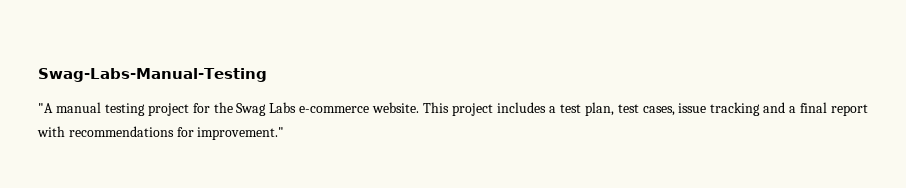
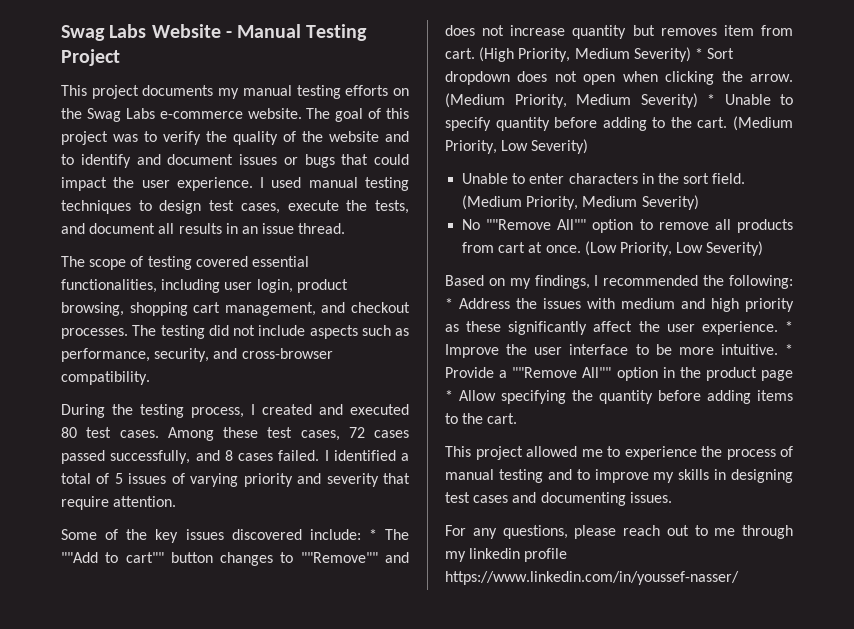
[38,68,267,82] [38,102,210,116] Swag-Labs-Manual-Testing // "A manual testing project for -> [61,24,368,41] [61,49,120,66] [61,85,409,99] Swag Labs Website - Manual Testing Project // This project documents my manual testing efforts on
[423,102,869,116] [37,126,285,140] This project includes a test plan, test cases, issue tracking and a final report with recommendations for improvement." -> [306,108,409,122] [61,131,409,145] [61,154,409,168] [61,177,409,191] [61,200,409,214] [61,223,346,234] [61,256,309,270] [61,279,348,293] [61,302,410,316] [61,325,409,339] [61,348,333,362] [61,371,150,385] [61,404,409,418] [61,427,409,441] [61,450,409,464] [61,473,411,487] [61,496,177,510] [61,529,409,543] [61,552,409,566] [445,25,793,39] [445,47,735,62] [445,71,793,85] [445,93,793,108] [445,116,793,131] [445,139,589,154] [462,173,746,184] [462,195,699,210] [462,219,793,233] [462,241,764,256] [445,275,793,289] [445,298,794,312] [445,321,793,335] [445,344,793,358] [445,367,793,381] [445,390,793,404] [445,413,518,424] [445,446,793,460] [445,469,793,483] [445,492,672,506] [445,525,793,539] [445,548,568,562] [445,571,739,585] The goal of this project was to verify the quality of the website and to identify and document issues or bugs that could impact the user experience. I used manual testing techniques to design test cases, execute the tests, and document all results in an issue thread. // The scope of testing covered essential functionalities, including user login, product browsing, shopping cart management, and checkout processes. The testing did not include aspects such as performance, security, and cross-browser compatibility. // During the testing process, I created and executed 80 test cases. Among these test cases, 72 cases passed successfully, and 8 cases failed. I identified a total of 5 issues of varying priority and severity that require attention. // Some of the key issues discovered include: * The ""Add to cart"" button changes to ""Remove"" and does not increase quantity but removes item from cart. (High Priority, Medium Severity) * Sort dropdown does not open when clicking the arrow. (Medium Priority, Medium Severity) * Unable to specify quantity before adding to the cart. (Medium Priority, Low Severity) // Unable to enter characters in the sort field. (Medium Priority, Medium Severity) // No ""Remove All"" option to remove all products from cart at once. (Low Priority, Low Severity) // Based on my findings, I recommended the following: * Address the issues with medium and high priority as these significantly affect the user experience. * Improve the user interface to be more intuitive. * Provide a ""Remove All"" option in the product page * Allow specifying the quantity before adding items to the cart. // This project allowed me to experience the process of manual testing and to improve my skills in designing test cases and documenting issues. // For any questions, please reach out to me through my linkedin profile https://www.linkedin.com/in/youssef-nasser/

